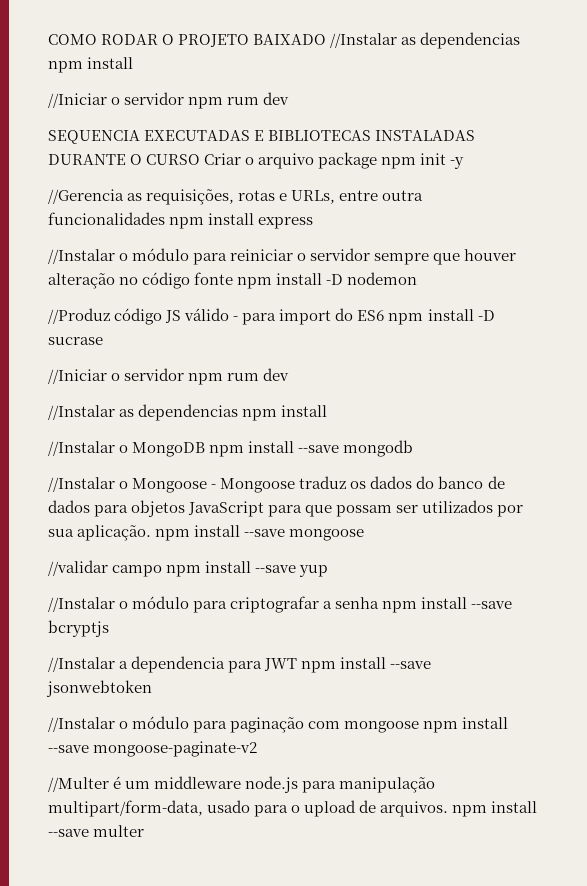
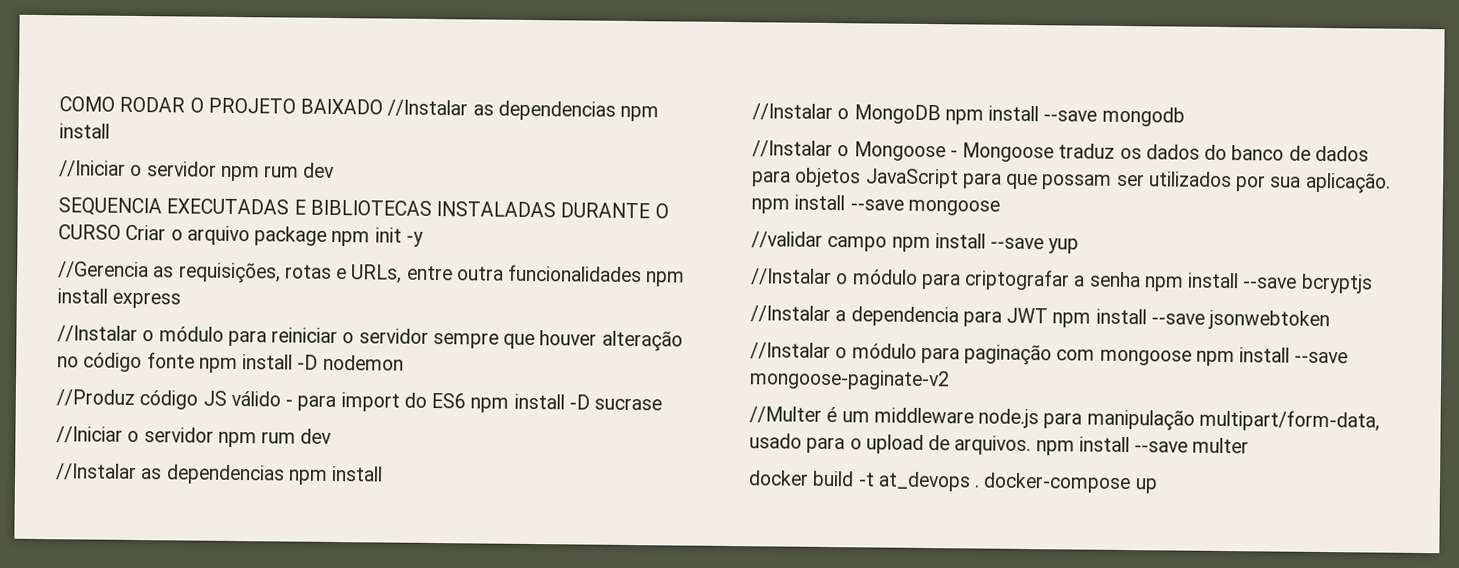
(145, 831) none -> [748,470,1158,494] // docker build -t at_devops . docker-compose up

